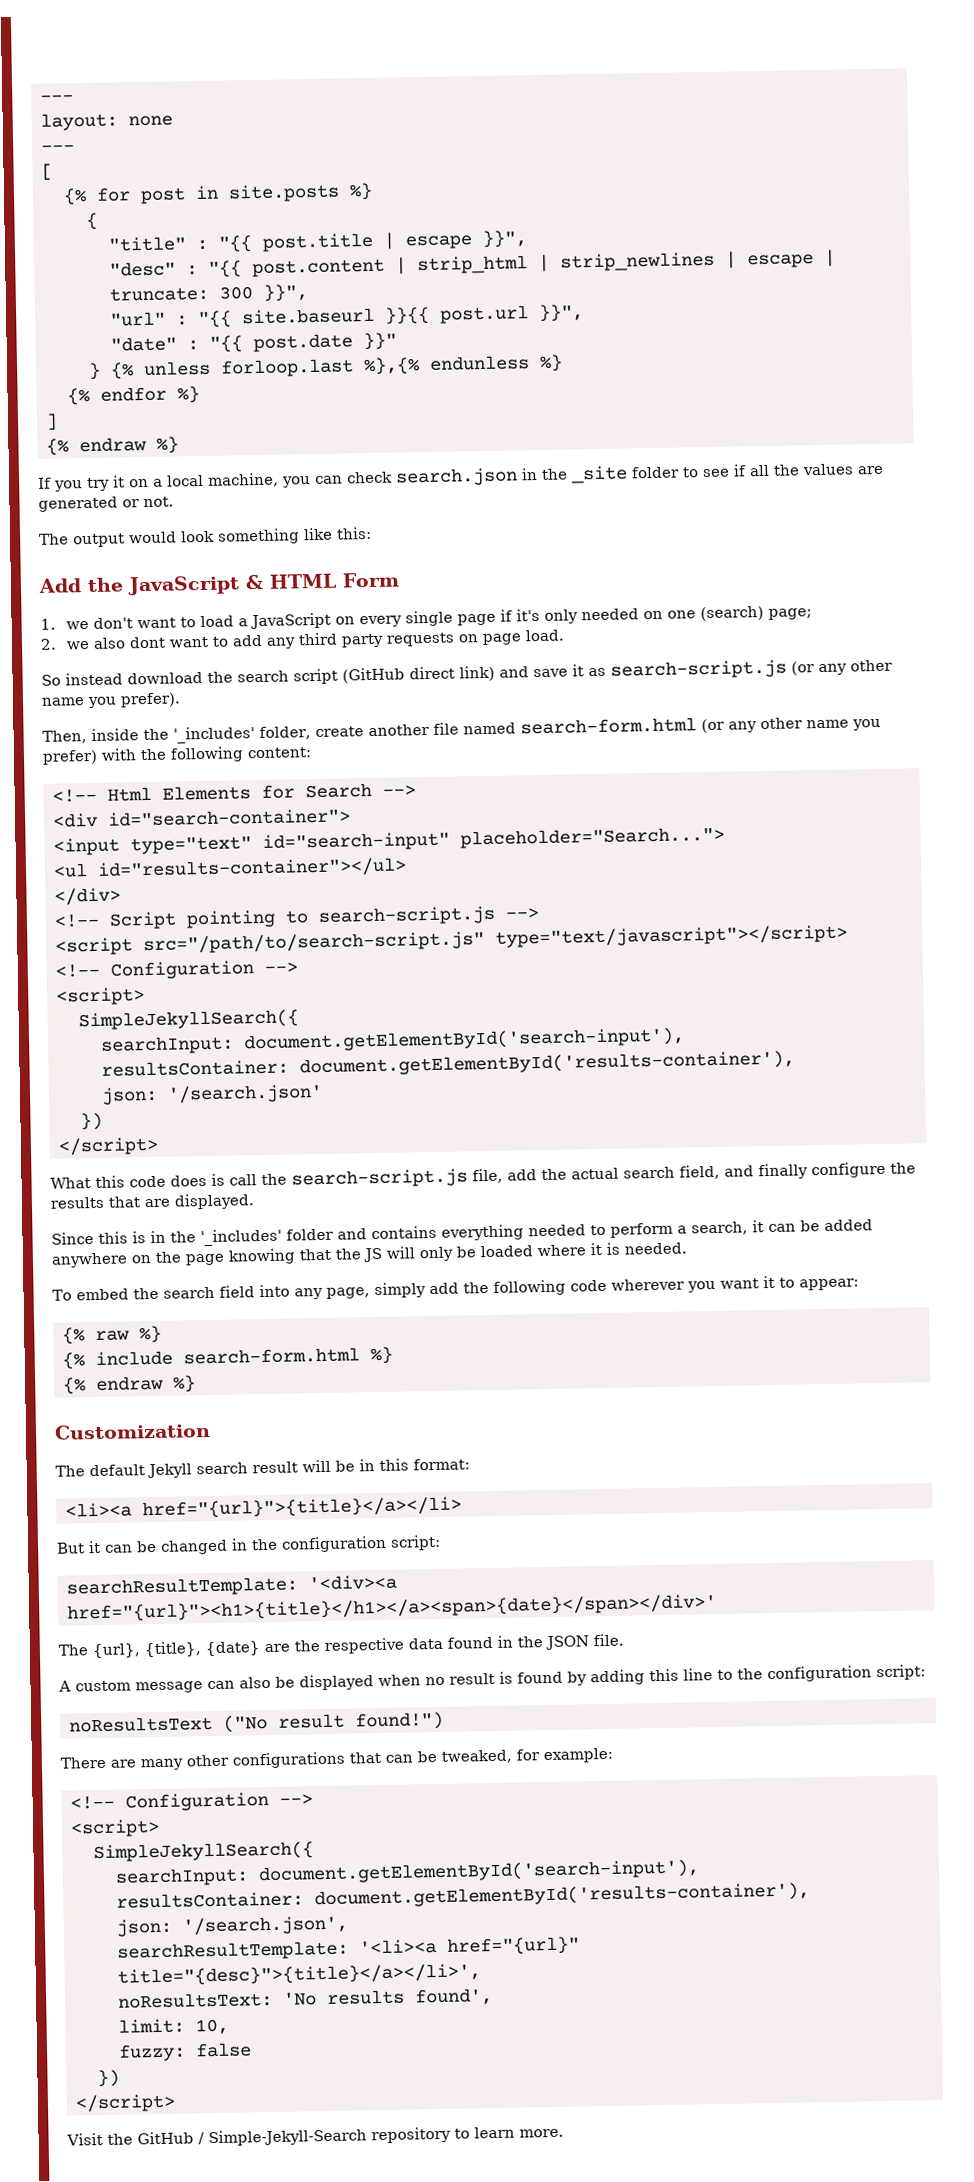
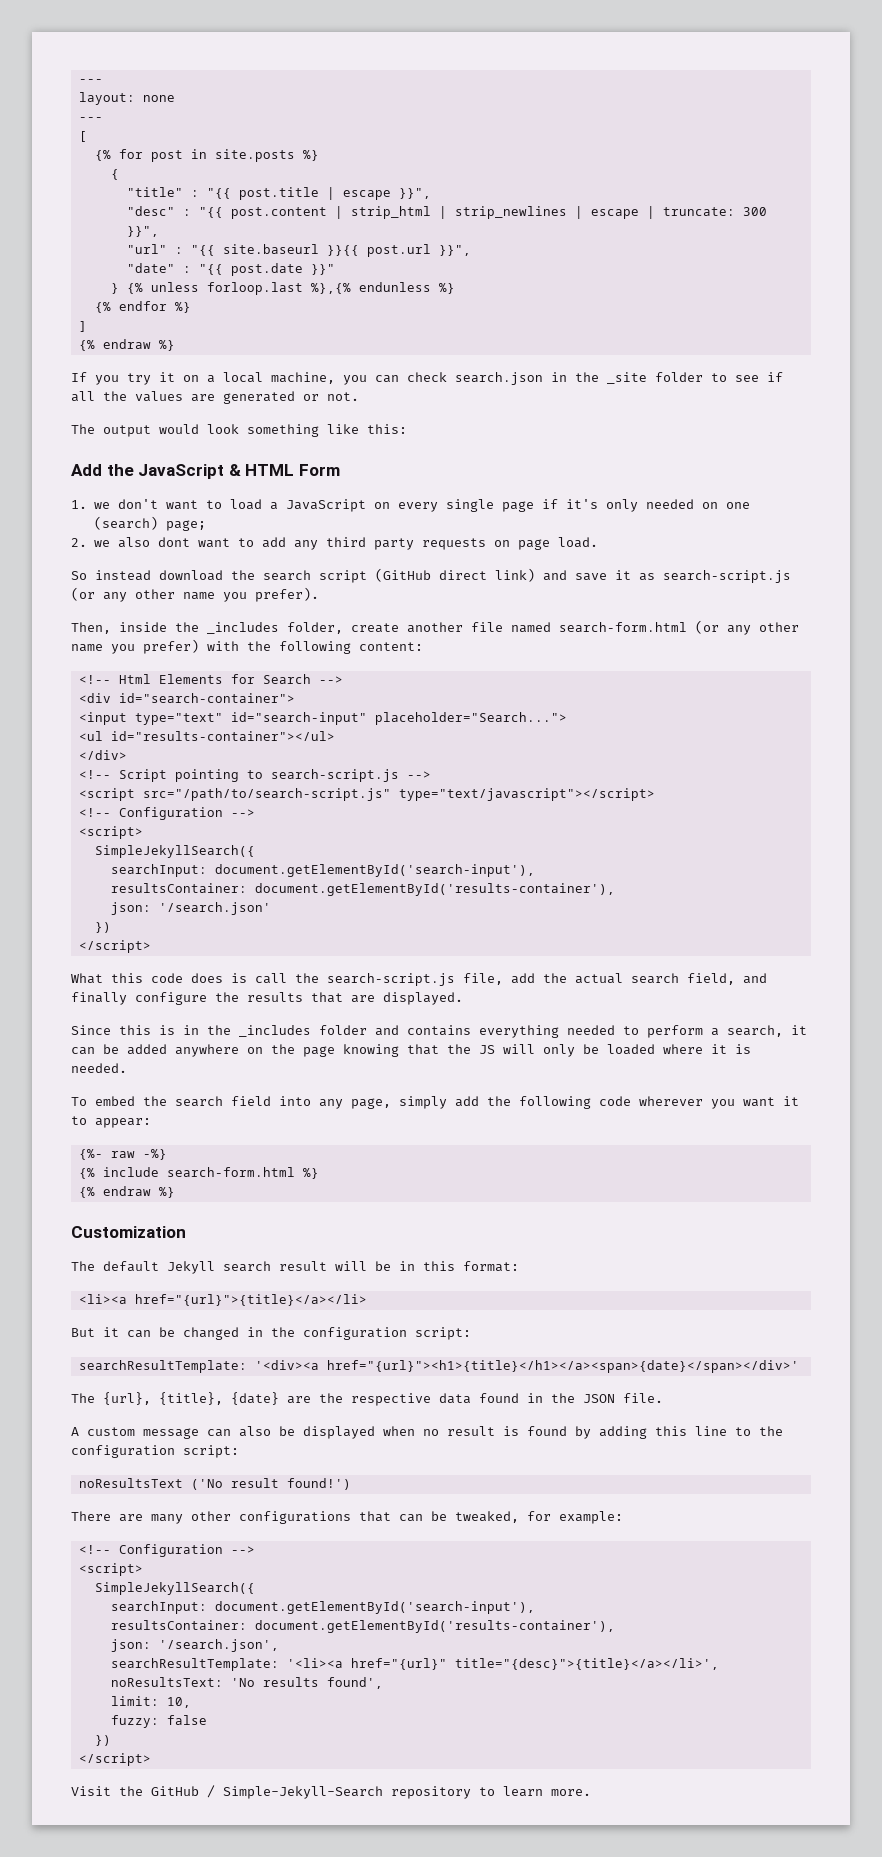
[173,726,255,744] '_includes' -> [207,622,279,634] _includes
[200,1228,282,1247] '_includes' -> [239,1025,311,1037] _includes
[62,1325,162,1345] {% raw %} -> [78,1149,167,1160] {%- raw -%}
[223,1711,444,1733] ("No result found!") -> [190,1478,351,1490] ('No result found!')

